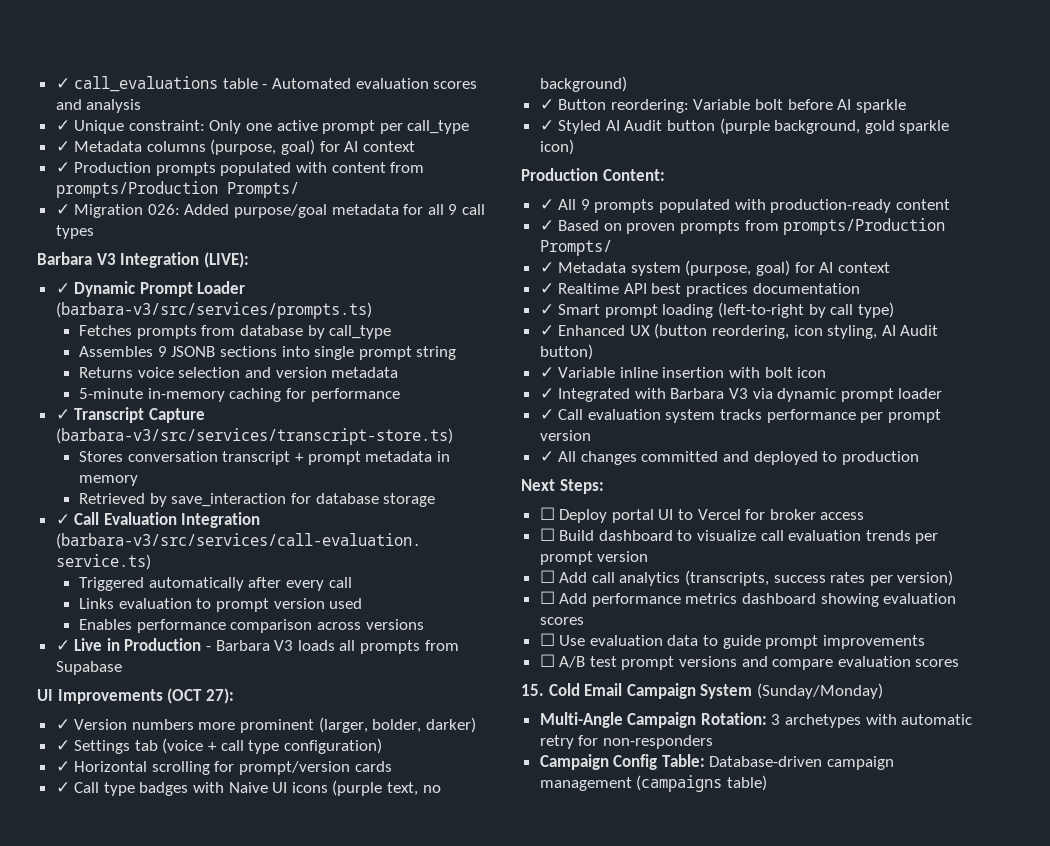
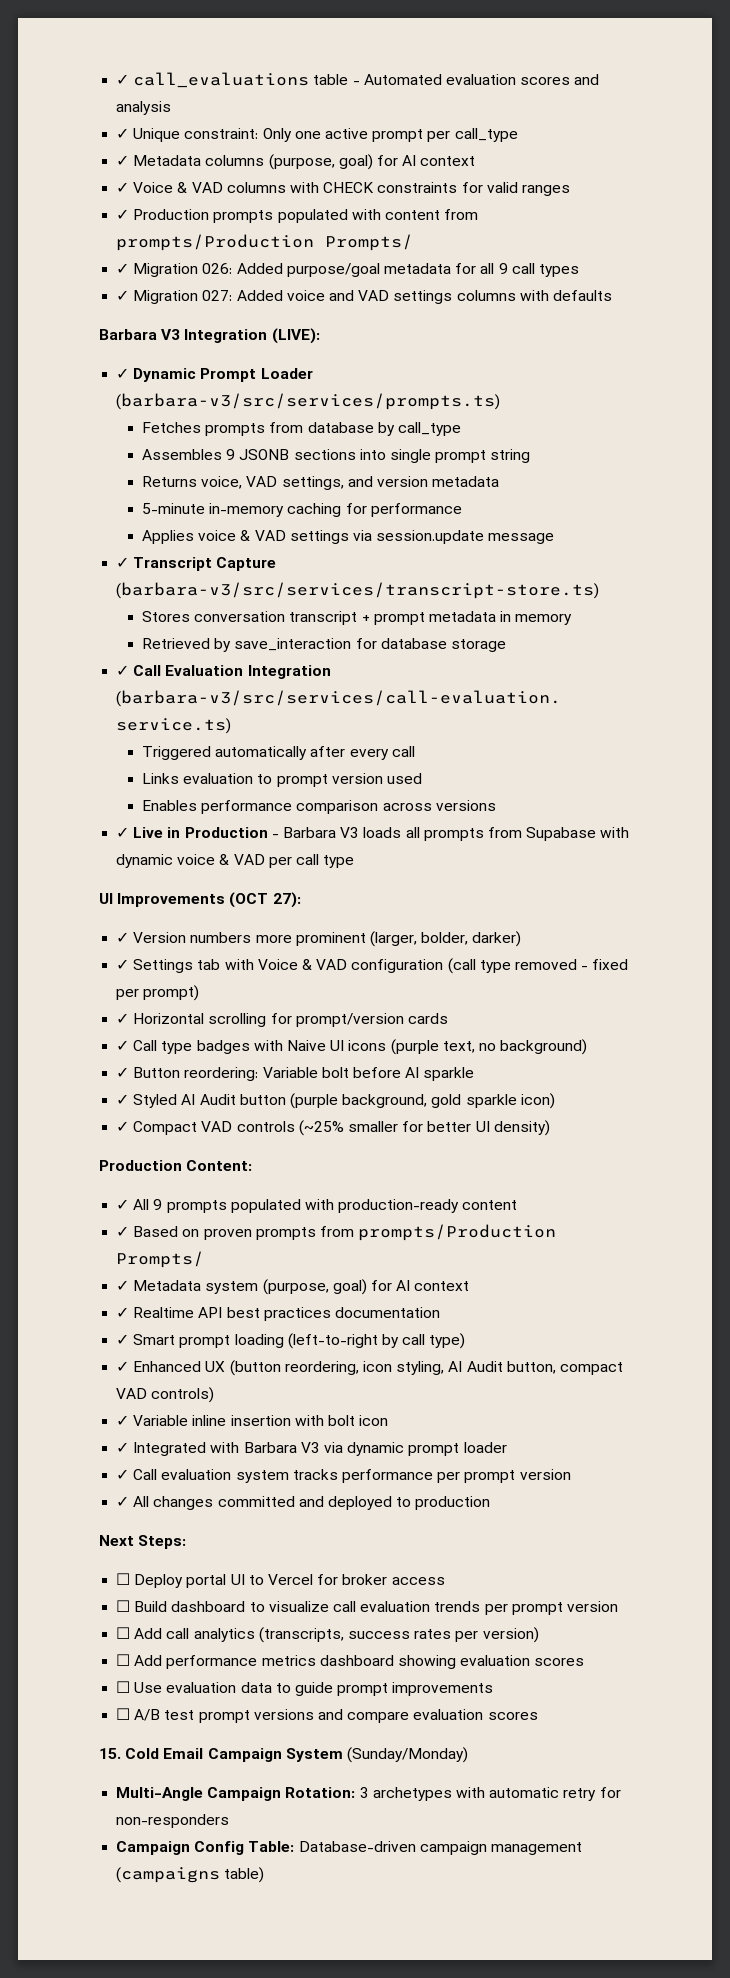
(415, 146) none -> [116,182,570,196] // ✓ Voice & VAD columns with CHECK constraints for valid ranges
(94, 232) none -> [116,290,612,304] // ✓ Migration 027: Added voice and VAD settings columns with defaults
[137,367,241,378] voice selection -> [201,476,344,490] voice, VAD settings,
(400, 395) none -> [142,530,555,544] // Applies voice & VAD settings via session.update message
(122, 668) none -> [600,827,630,838] [116,854,355,868] with dynamic voice & VAD per call type
[162,738,382,754] (voice + call type configuration) -> [224,958,629,974] [116,985,200,1001] with Voice & VAD configuration (call type removed - fixed per prompt)
(574, 147) none -> [116,1120,550,1136] // ✓ Compact VAD controls (~25% smaller for better UI density)
[539,344,593,360] button) -> [506,1361,623,1375] [116,1387,215,1403] button, compact VAD controls)

